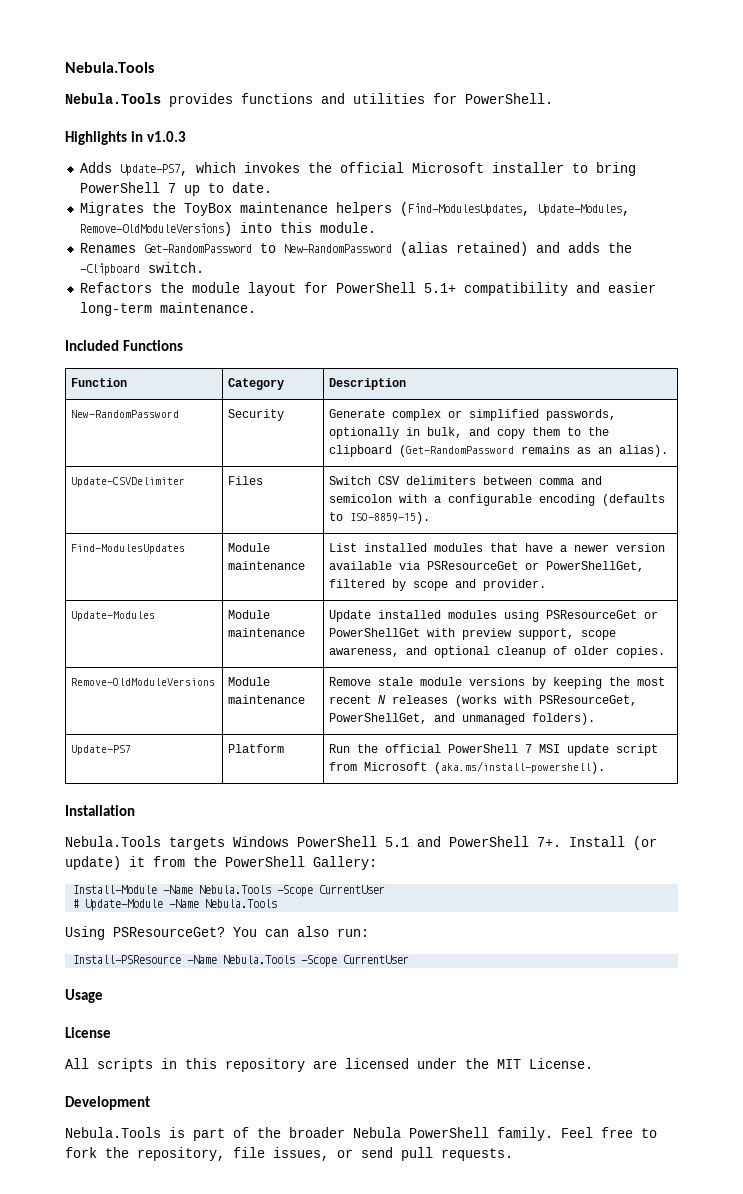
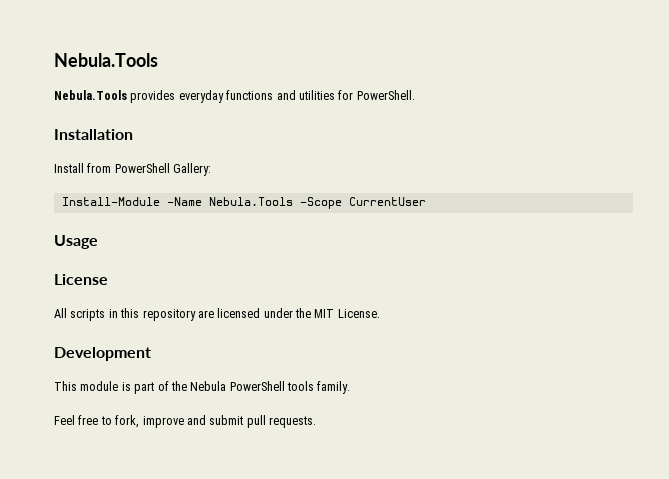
(233, 100) none -> [178,90,224,103] everyday
[65,131,187,145] [79,162,636,176] [79,182,272,196] [79,202,630,216] [79,222,376,236] [79,242,632,256] [79,262,204,276] [79,282,656,296] [79,302,256,316] [65,340,184,351] [71,378,128,387] [228,378,285,390] [329,378,407,390] [71,410,180,418] [228,409,285,421] [329,409,617,421] [329,427,610,439] [329,445,669,457] [71,477,186,487] [228,476,264,485] [329,476,603,485] [329,494,666,506] [329,512,431,524] [71,544,186,554] [228,543,271,552] [228,561,306,570] [329,543,666,552] [329,561,645,572] [329,579,547,591] [71,611,156,621] [228,610,271,619] [228,628,306,637] [329,610,659,622] [329,628,617,640] [329,646,666,658] [71,678,216,686] [228,677,271,686] [228,695,306,704] [329,677,666,689] [329,695,638,707] [329,713,596,725] [71,745,132,755] [228,744,285,753] [329,744,659,756] [329,761,606,774] [65,805,135,816] [65,836,657,850] [65,856,217,870] Highlights in v1.0.3 // Adds Update-PS7, which invokes the official Microsoft installer to bring PowerShell 7 up to date. // Migrates the ToyBox maintenance helpers (Find-ModulesUpdates, Update-Modules, Remove-OldModuleVersions) into this module. // Renames Get-RandomPassword to New-RandomPassword (alias retained) and adds the -Clipboard switch. // Refactors the module layout for PowerShell 5.1+ compatibility and easier long-term maintenance. // Included Functions // Function | Category | Description // New-RandomPassword | Security | Generate complex or simplified passwords, optionally in bulk, and copy them to the clipboard (Get-RandomPassword remains as an alias). // Update-CSVDelimiter | Files | Switch CSV delimiters between comma and semicolon with a configurable encoding (defaults to ISO-8859-15). // Find-ModulesUpdates | Module maintenance | List installed modules that have a newer version available via PSResourceGet or PowerShellGet, filtered by scope and provider. // Update-Modules | Module maintenance | Update installed modules using PSResourceGet or PowerShellGet with preview support, scope awareness, and optional cleanup of older copies. // Remove-OldModuleVersions | Module maintenance | Remove stale module versions by keeping the most recent N releases (works with PSResourceGet, PowerShellGet, and unmanaged folders). // Update-PS7 | Platform | Run the official PowerShell 7 MSI update script from Microsoft (aka.ms/install-powershell). // Installation // Nebula.Tools targets Windows PowerShell 5.1 and PowerShell 7+. Install (or update) it from the -> [54,129,133,140] [54,163,112,173] Installation // Install from
[73,899,278,911] [65,926,369,940] [73,955,410,967] // # Update-Module -Name Nebula.Tools // Using PSResourceGet? You can also run: // Install-PSResource -Name Nebula.Tools -Scope CurrentUser -> (426, 201) none
[65,1127,161,1138] Nebula.Tools -> [54,381,119,391] This module
[289,1127,345,1138] broader -> (187, 386) none
(489, 1132) none -> [287,381,314,391] tools
(553, 1134) none -> (351, 387) //
[65,1147,393,1161] fork the repository, file issues, or send -> [115,415,244,428] fork, improve and submit

